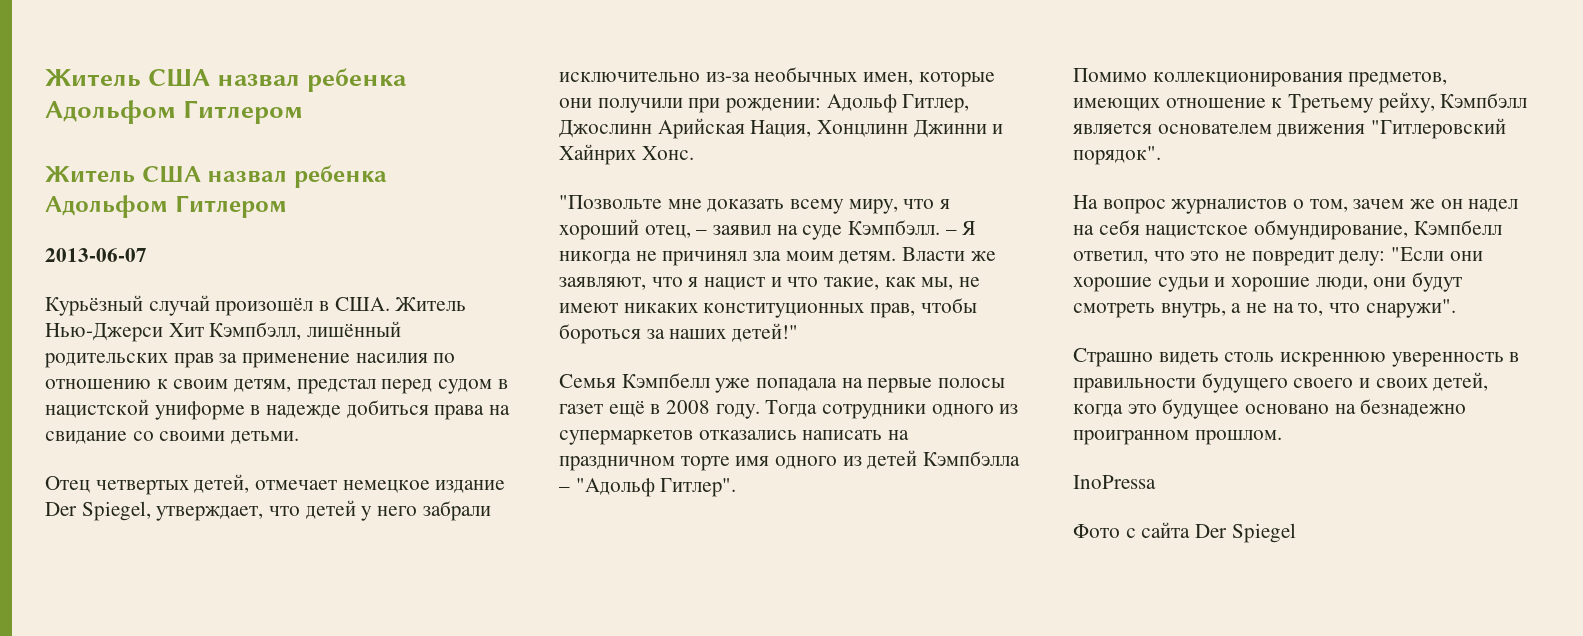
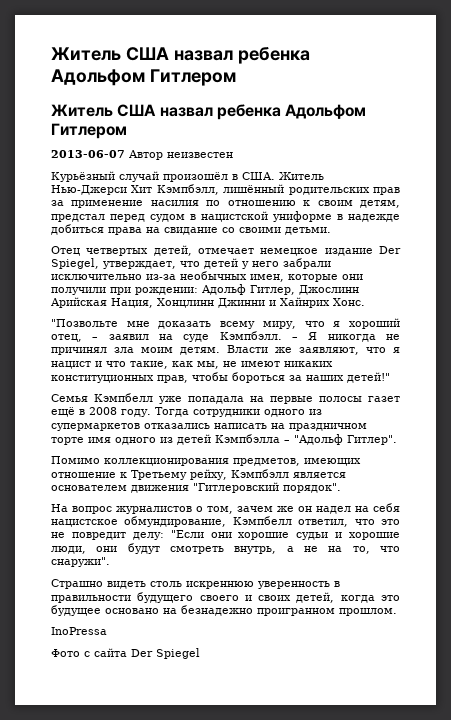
(147, 255) none -> [129,150,233,160] Автор неизвестен

